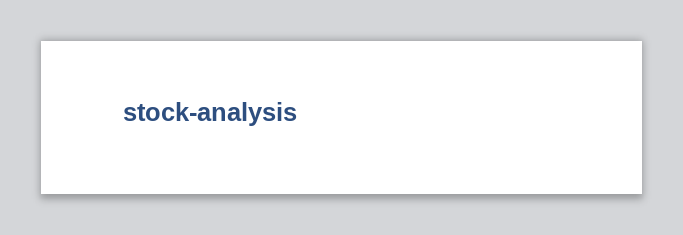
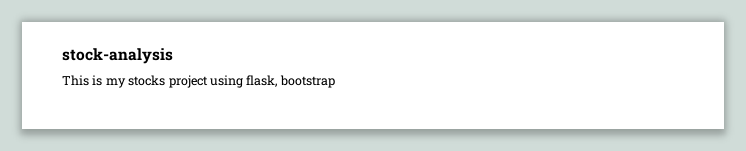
(297, 114) none -> [62,75,335,88] // This is my stocks project using flask, bootstrap

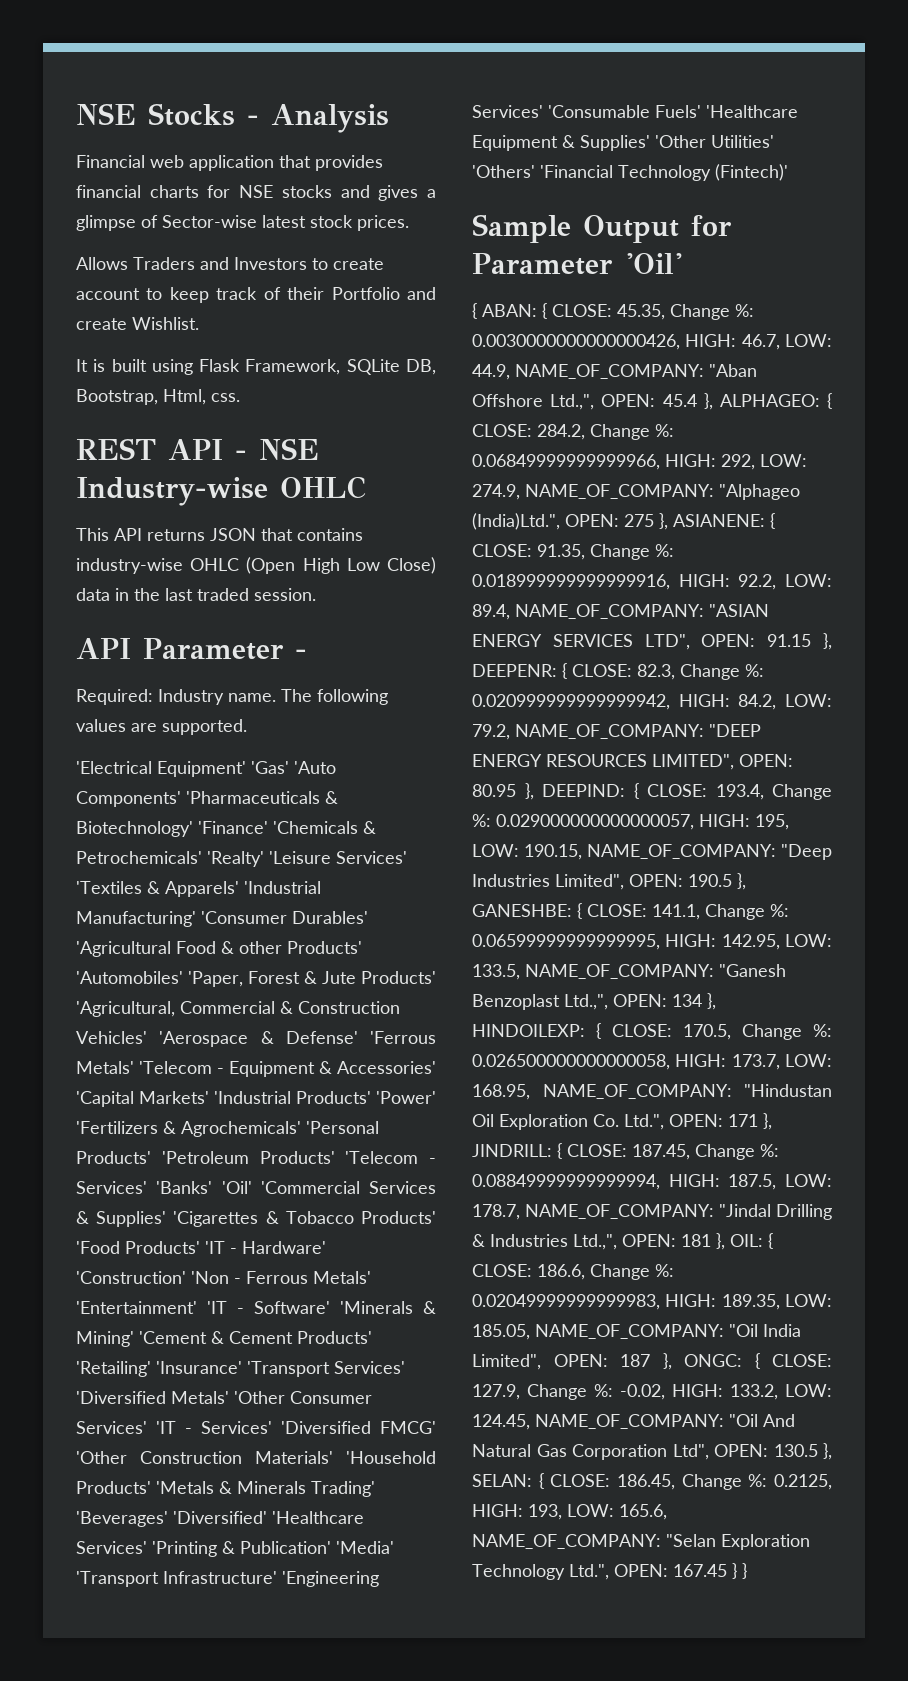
[62,48,173,64] [62,75,335,88] stock-analysis // This is my stocks project using flask, bootstrap -> [76,103,389,133] [76,155,383,171] [76,185,437,201] [76,215,409,231] [76,257,384,270] [76,287,436,303] [76,317,199,330] [76,359,436,375] [76,389,240,405] [76,438,319,460] [76,476,366,506] [76,528,363,541] [76,557,436,574] [76,588,316,601] [76,638,307,660] [76,689,388,705] [76,719,247,735] [76,761,336,777] [76,791,338,807] [76,821,376,837] [76,851,407,867] [76,881,321,897] [76,911,368,927] [76,941,362,957] [76,971,436,987] [76,1001,400,1017] [76,1031,436,1047] [76,1061,436,1077] [76,1091,436,1107] [76,1121,379,1137] [76,1151,436,1164] [76,1181,436,1194] [76,1211,436,1227] [76,1241,326,1254] [76,1271,371,1284] [76,1301,436,1314] [76,1331,372,1347] [76,1361,405,1377] [76,1391,372,1404] [76,1421,436,1434] [76,1451,436,1464] [76,1481,375,1497] [76,1511,364,1527] [76,1541,394,1557] [76,1571,379,1587] [472,105,798,118] [472,135,774,151] [472,164,788,181] [472,214,732,243] [472,253,682,275] [472,303,754,320] [472,334,832,350] [472,364,757,380] [472,393,832,410] [472,424,674,440] [472,454,807,470] [472,484,800,500] [472,513,775,530] [472,544,674,560] [472,574,832,590] [472,604,769,620] [472,633,832,650] [472,663,764,680] [472,694,832,710] [472,724,761,740] [472,754,793,770] [472,783,832,800] [472,814,789,830] [472,844,832,860] [472,873,746,890] [472,903,789,920] [472,934,832,950] [472,964,786,980] [472,993,716,1010] [472,1023,832,1040] [472,1054,832,1070] [472,1084,832,1100] [472,1113,772,1130] [472,1143,779,1160] [472,1174,832,1190] [472,1204,832,1220] [472,1233,773,1250] [472,1264,674,1280] [472,1294,832,1310] [472,1324,801,1340] [472,1353,832,1370] [472,1384,832,1400] [472,1414,795,1430] [472,1443,832,1460] [472,1473,832,1490] [472,1504,667,1520] [472,1534,810,1550] [472,1563,747,1580] NSE Stocks - Analysis // Financial web application that provides financial charts for NSE stocks and gives a glimpse of Sector-wise latest stock prices. // Allows Traders and Investors to create account to keep track of their Portfolio and create Wishlist. // It is built using Flask Framework, SQLite DB, Bootstrap, Html, css. // REST API - NSE Industry-wise OHLC // This API returns JSON that contains industry-wise OHLC (Open High Low Close) data in the last traded session. // API Parameter - // Required: Industry name. The following values are supported. // 'Electrical Equipment' 'Gas' 'Auto Components' 'Pharmaceuticals & Biotechnology' 'Finance' 'Chemicals & Petrochemicals' 'Realty' 'Leisure Services' 'Textiles & Apparels' 'Industrial Manufacturing' 'Consumer Durables' 'Agricultural Food & other Products' 'Automobiles' 'Paper, Forest & Jute Products' 'Agricultural, Commercial & Construction Vehicles' 'Aerospace & Defense' 'Ferrous Metals' 'Telecom - Equipment & Accessories' 'Capital Markets' 'Industrial Products' 'Power' 'Fertilizers & Agrochemicals' 'Personal Products' 'Petroleum Products' 'Telecom - Services' 'Banks' 'Oil' 'Commercial Services & Supplies' 'Cigarettes & Tobacco Products' 'Food Products' 'IT - Hardware' 'Construction' 'Non - Ferrous Metals' 'Entertainment' 'IT - Software' 'Minerals & Mining' 'Cement & Cement Products' 'Retailing' 'Insurance' 'Transport Services' 'Diversified Metals' 'Other Consumer Services' 'IT - Services' 'Diversified FMCG' 'Other Construction Materials' 'Household Products' 'Metals & Minerals Trading' 'Beverages' 'Diversified' 'Healthcare Services' 'Printing & Publication' 'Media' 'Transport Infrastructure' 'Engineering Services' 'Consumable Fuels' 'Healthcare Equipment & Supplies' 'Other Utilities' 'Others' 'Financial Technology (Fintech)' // Sample Output for Parameter 'Oil' // { ABAN: { CLOSE: 45.35, Change %: 0.0030000000000000426, HIGH: 46.7, LOW: 44.9, NAME_OF_COMPANY: "Aban Offshore Ltd.,", OPEN: 45.4 }, ALPHAGEO: { CLOSE: 284.2, Change %: 0.06849999999999966, HIGH: 292, LOW: 274.9, NAME_OF_COMPANY: "Alphageo (India)Ltd.", OPEN: 275 }, ASIANENE: { CLOSE: 91.35, Change %: 0.018999999999999916, HIGH: 92.2, LOW: 89.4, NAME_OF_COMPANY: "ASIAN ENERGY SERVICES LTD", OPEN: 91.15 }, DEEPENR: { CLOSE: 82.3, Change %: 0.020999999999999942, HIGH: 84.2, LOW: 79.2, NAME_OF_COMPANY: "DEEP ENERGY RESOURCES LIMITED", OPEN: 80.95 }, DEEPIND: { CLOSE: 193.4, Change %: 0.029000000000000057, HIGH: 195, LOW: 190.15, NAME_OF_COMPANY: "Deep Industries Limited", OPEN: 190.5 }, GANESHBE: { CLOSE: 141.1, Change %: 0.06599999999999995, HIGH: 142.95, LOW: 133.5, NAME_OF_COMPANY: "Ganesh Benzoplast Ltd.,", OPEN: 134 }, HINDOILEXP: { CLOSE: 170.5, Change %: 0.026500000000000058, HIGH: 173.7, LOW: 168.95, NAME_OF_COMPANY: "Hindustan Oil Exploration Co. Ltd.", OPEN: 171 }, JINDRILL: { CLOSE: 187.45, Change %: 0.08849999999999994, HIGH: 187.5, LOW: 178.7, NAME_OF_COMPANY: "Jindal Drilling & Industries Ltd.,", OPEN: 181 }, OIL: { CLOSE: 186.6, Change %: 0.02049999999999983, HIGH: 189.35, LOW: 185.05, NAME_OF_COMPANY: "Oil India Limited", OPEN: 187 }, ONGC: { CLOSE: 127.9, Change %: -0.02, HIGH: 133.2, LOW: 124.45, NAME_OF_COMPANY: "Oil And Natural Gas Corporation Ltd", OPEN: 130.5 }, SELAN: { CLOSE: 186.45, Change %: 0.2125, HIGH: 193, LOW: 165.6, NAME_OF_COMPANY: "Selan Exploration Technology Ltd.", OPEN: 167.45 } }

